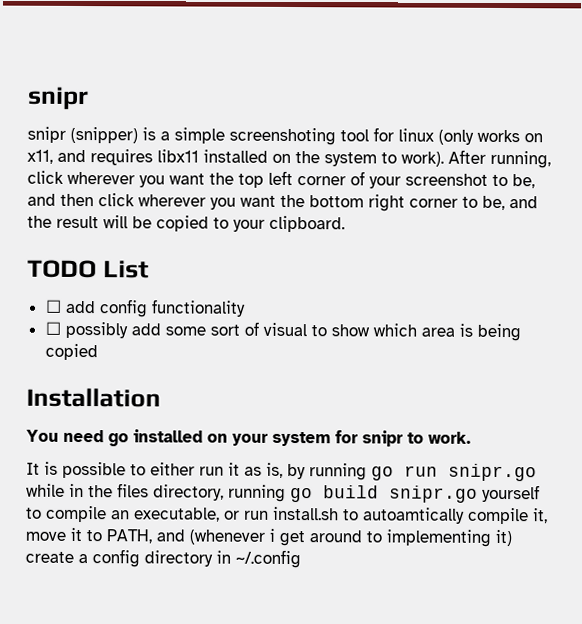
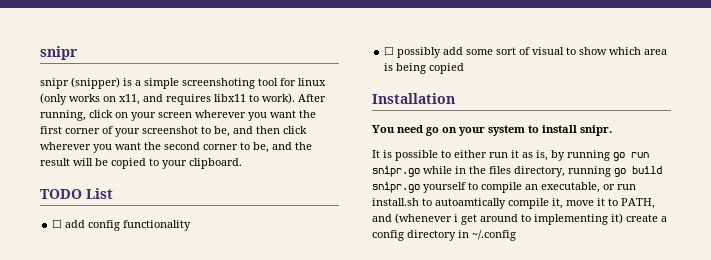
[203,149,377,167] installed on the system -> (246, 98) none
[67,170,293,188] wherever you want the top left -> [115,110,316,121] [40,126,62,134] on your screen wherever you want the first
[309,194,405,212] bottom right -> [164,142,200,150] second
[133,429,203,443] installed -> (439, 131) none
[335,430,471,447] for snipr to work. -> [528,125,612,136] to install snipr.

